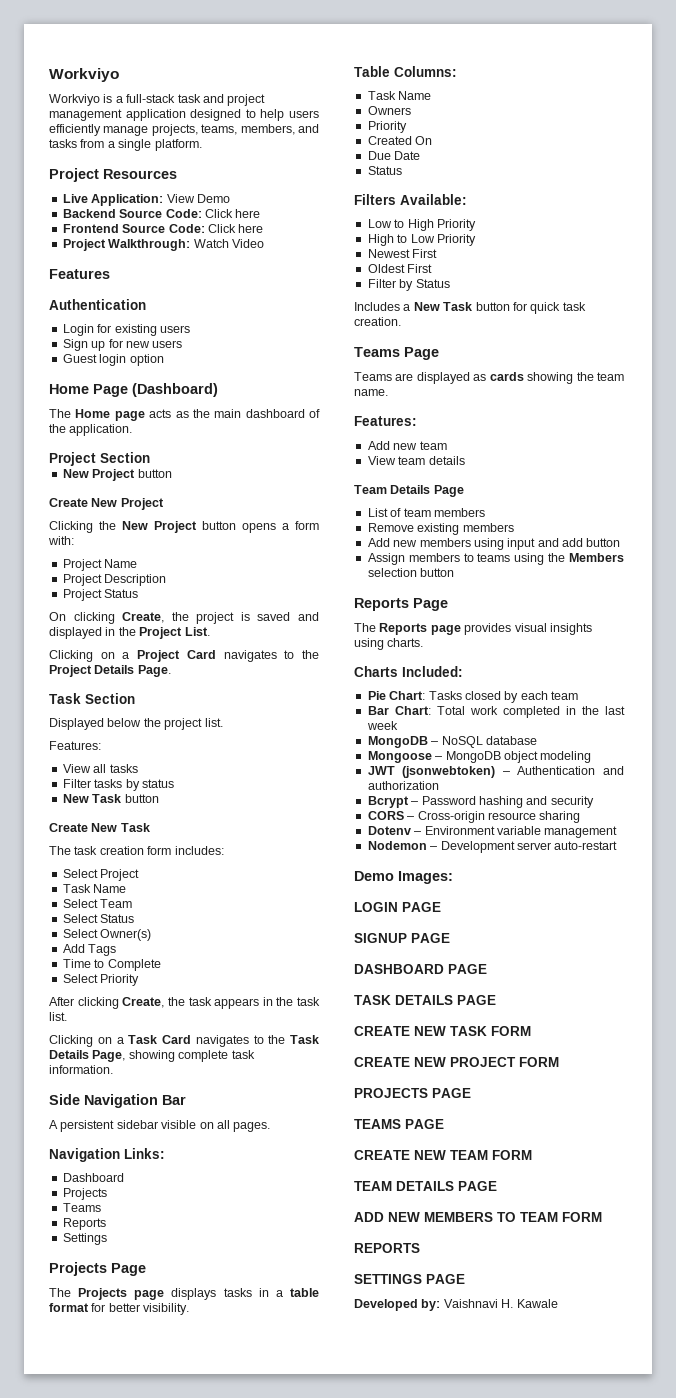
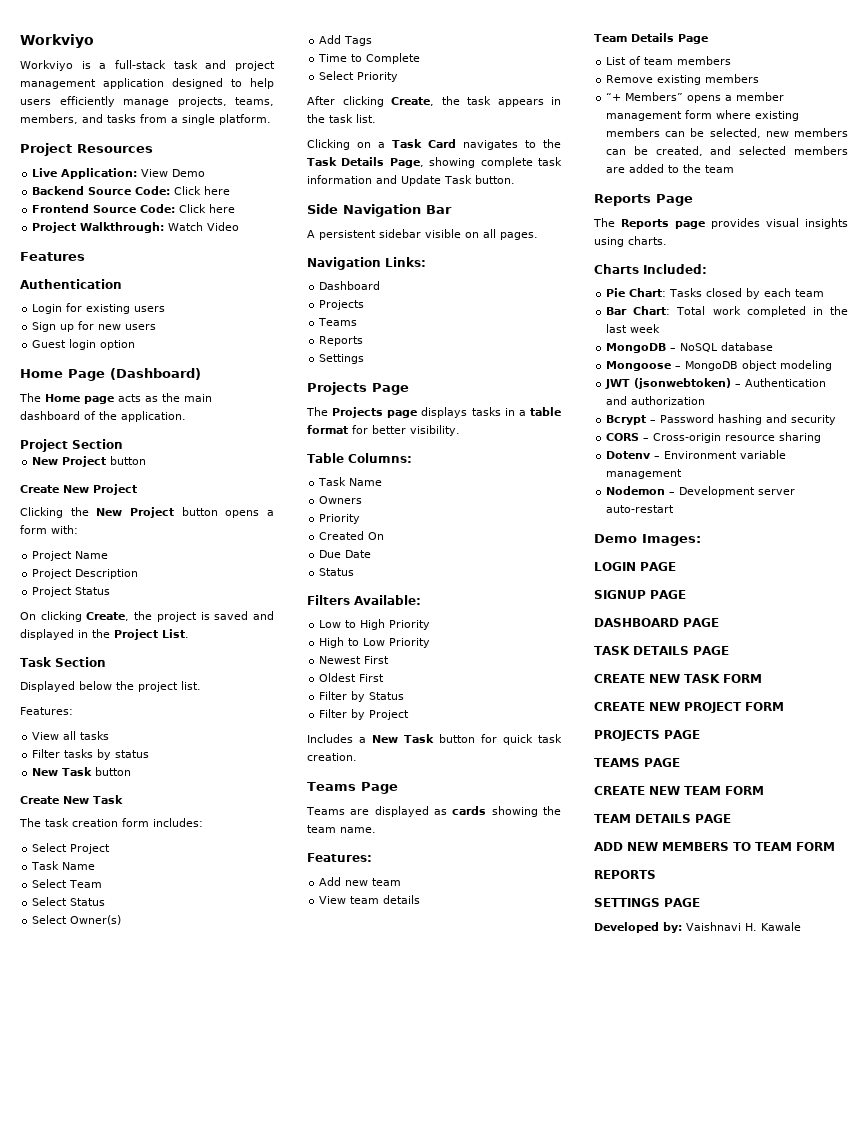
[49,650,319,662] [49,665,171,677] // Clicking on a Project Card navigates to the Project Details Page. -> (189, 633) none
[49,1065,113,1074] information. -> [307,175,515,186] information and Update Task button.
(450, 283) none -> [319,709,410,720] // Filter by Project
[367,538,621,550] [367,553,624,565] [367,568,455,577] Add new members using input and add button // Assign members to teams using the Members selection button -> [606,92,785,103] [606,110,800,121] [606,128,848,138] [606,146,848,156] [606,164,735,173] “+ Members” opens a member management form where existing members can be selected, new members can be created, and selected members are added to the team

